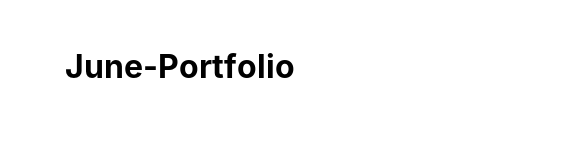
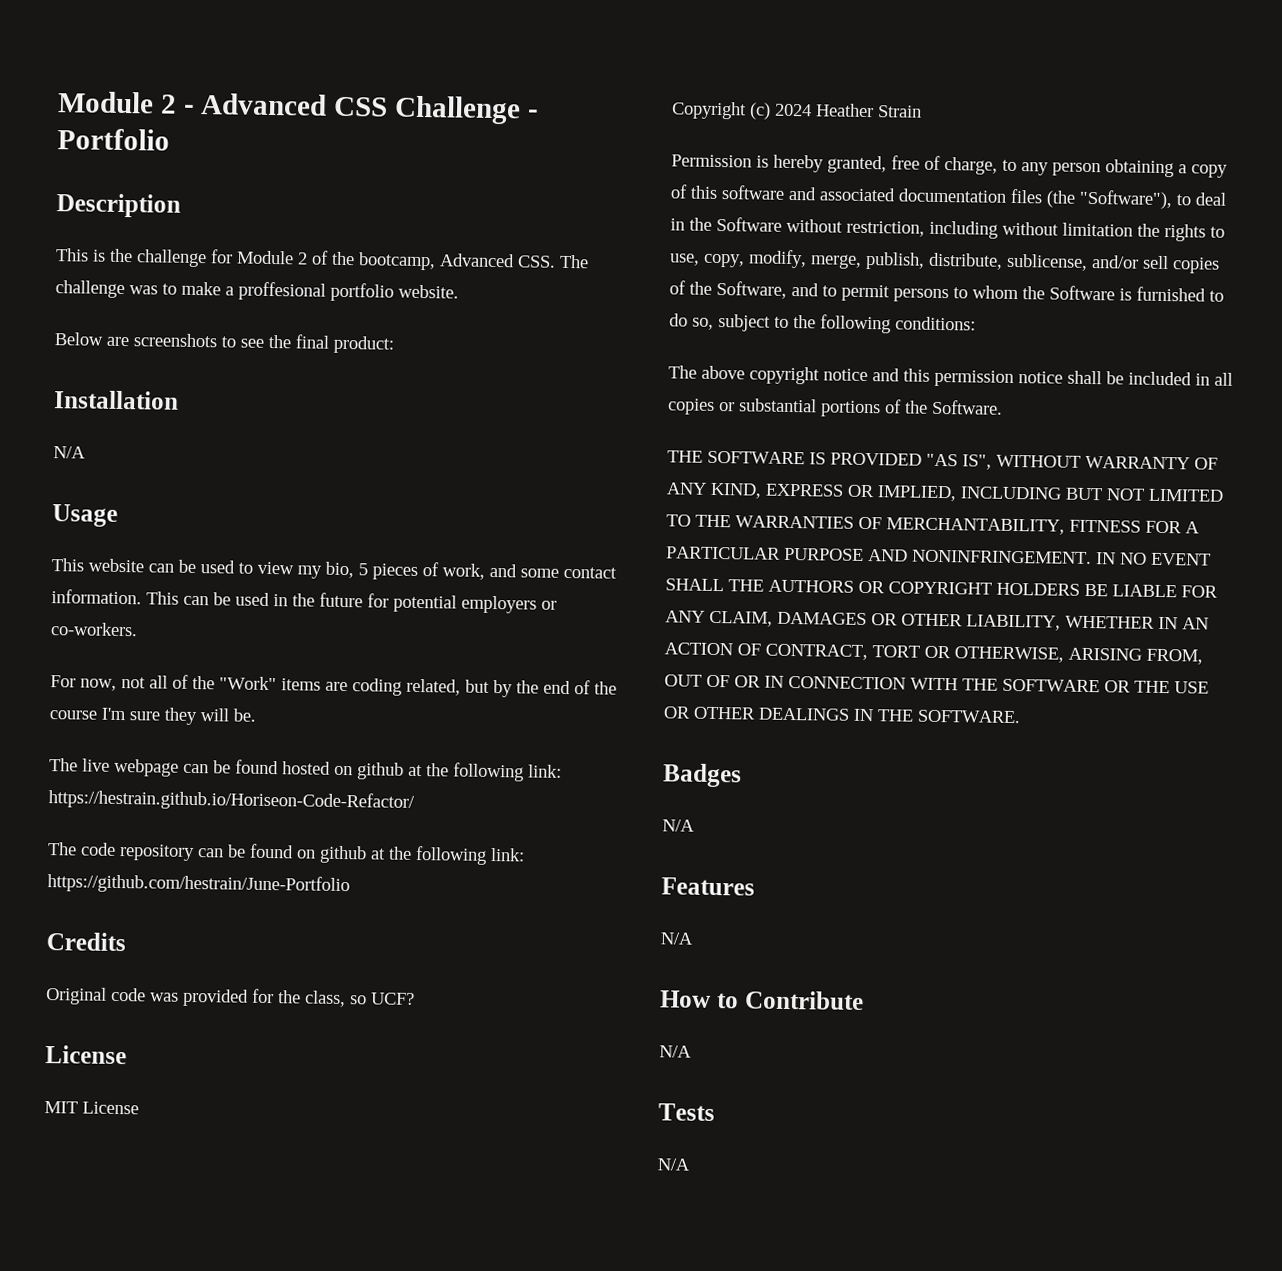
[65,53,295,78] June-Portfolio -> [57,91,539,125] [57,128,170,151] [56,193,181,218] [55,248,589,271] [55,280,459,302] [54,332,394,354] [54,390,179,410] [53,446,86,459] [52,504,118,527] [51,558,617,580] [51,589,557,614] [50,622,138,637] [50,674,617,698] [49,707,256,726] [49,758,562,782] [48,789,415,812] [47,842,525,865] [47,873,350,896] [46,932,126,952] [45,987,415,1008] [45,1045,127,1065] [44,1101,139,1115] [671,101,922,120] [671,154,1228,178] [670,184,1227,210] [670,216,1225,242] [669,249,1220,274] [669,280,1224,303] [669,313,976,334] [668,365,1233,387] [667,398,1003,418] [667,450,1218,470] [666,482,1224,502] [666,514,1200,535] [666,546,1211,566] [665,578,1218,598] [665,610,1209,631] [664,642,1203,665] [664,674,1209,694] [663,706,1021,724] [662,763,742,788] [662,819,695,832] [661,877,755,896] [660,932,694,945] [660,990,864,1011] [659,1045,692,1058] [658,1103,715,1122] [657,1158,690,1171] Module 2 - Advanced CSS Challenge - Portfolio // Description // This is the challenge for Module 2 of the bootcamp, Advanced CSS. The challenge was to make a proffesional portfolio website. // Below are screenshots to see the final product: // Installation // N/A // Usage // This website can be used to view my bio, 5 pieces of work, and some contact information. This can be used in the future for potential employers or co-workers. // For now, not all of the "Work" items are coding related, but by the end of the course I'm sure they will be. // The live webpage can be found hosted on github at the following link: https://hestrain.github.io/Horiseon-Code-Refactor/ // The code repository can be found on github at the following link: https://github.com/hestrain/June-Portfolio // Credits // Original code was provided for the class, so UCF? // License // MIT License // Copyright (c) 2024 Heather Strain // Permission is hereby granted, free of charge, to any person obtaining a copy of this software and associated documentation files (the "Software"), to deal in the Software without restriction, including without limitation the rights to use, copy, modify, merge, publish, distribute, sublicense, and/or sell copies of the Software, and to permit persons to whom the Software is furnished to do so, subject to the following conditions: // The above copyright notice and this permission notice shall be included in all copies or substantial portions of the Software. // THE SOFTWARE IS PROVIDED "AS IS", WITHOUT WARRANTY OF ANY KIND, EXPRESS OR IMPLIED, INCLUDING BUT NOT LIMITED TO THE WARRANTIES OF MERCHANTABILITY, FITNESS FOR A PARTICULAR PURPOSE AND NONINFRINGEMENT. IN NO EVENT SHALL THE AUTHORS OR COPYRIGHT HOLDERS BE LIABLE FOR ANY CLAIM, DAMAGES OR OTHER LIABILITY, WHETHER IN AN ACTION OF CONTRACT, TORT OR OTHERWISE, ARISING FROM, OUT OF OR IN CONNECTION WITH THE SOFTWARE OR THE USE OR OTHER DEALINGS IN THE SOFTWARE. // Badges // N/A // Features // N/A // How to Contribute // N/A // Tests // N/A

